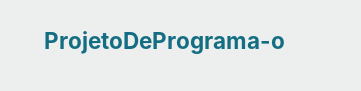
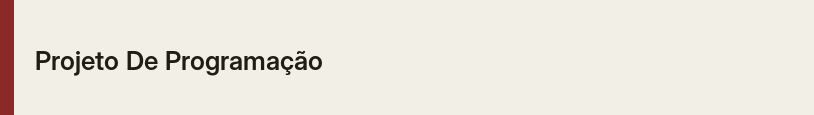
[44,31,285,54] ProjetoDePrograma-o -> [35,50,324,76] Projeto De Programação

